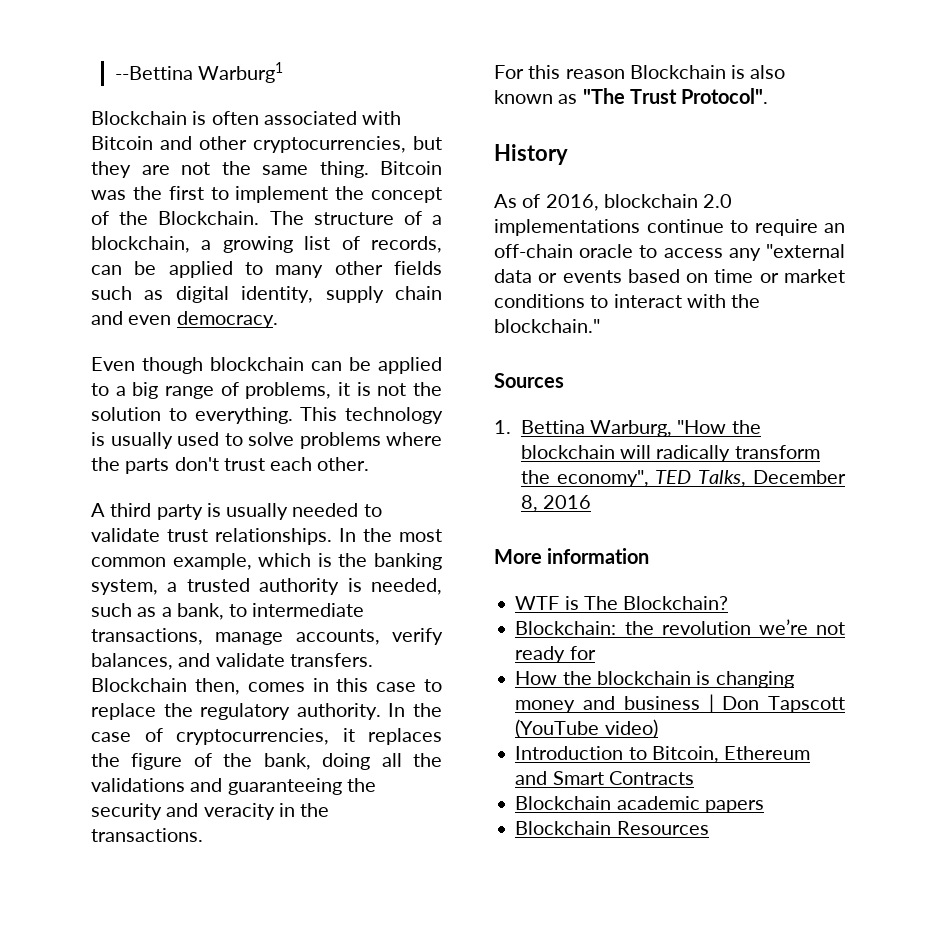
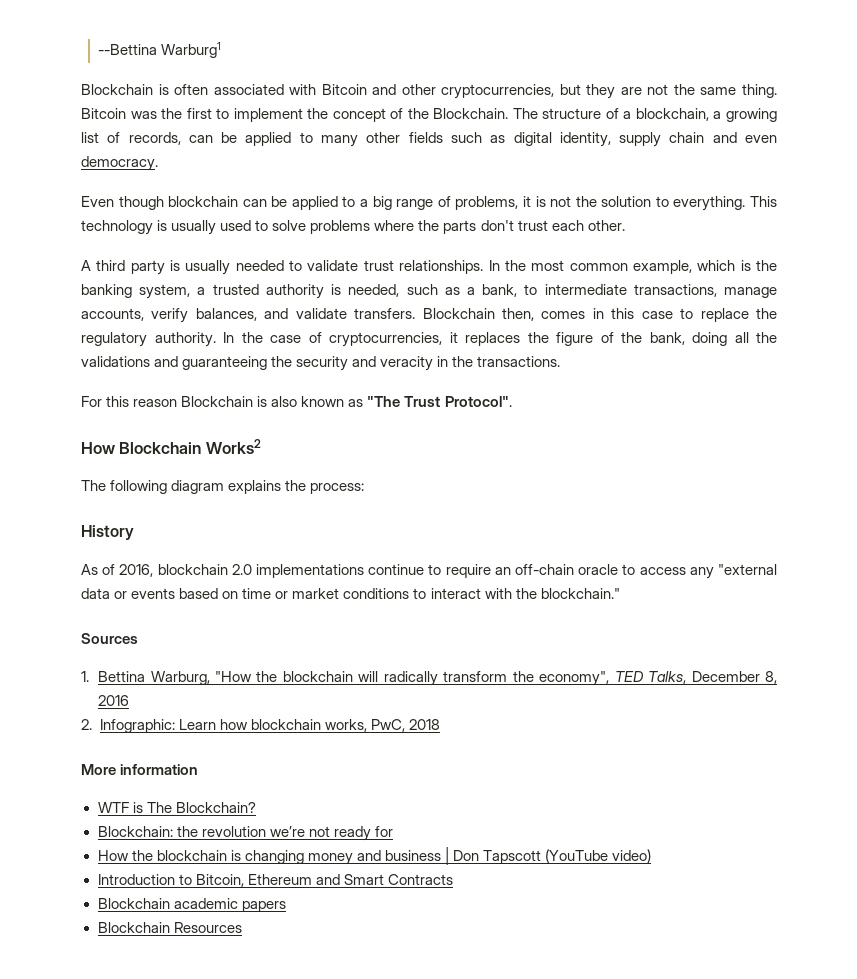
(769, 96) none -> [81,439,261,454] [81,480,365,494] // How Blockchain Works2 // The following diagram explains the process:
(592, 502) none -> [81,719,440,733] // 2. Infographic: Learn how blockchain works, PwC, 2018

